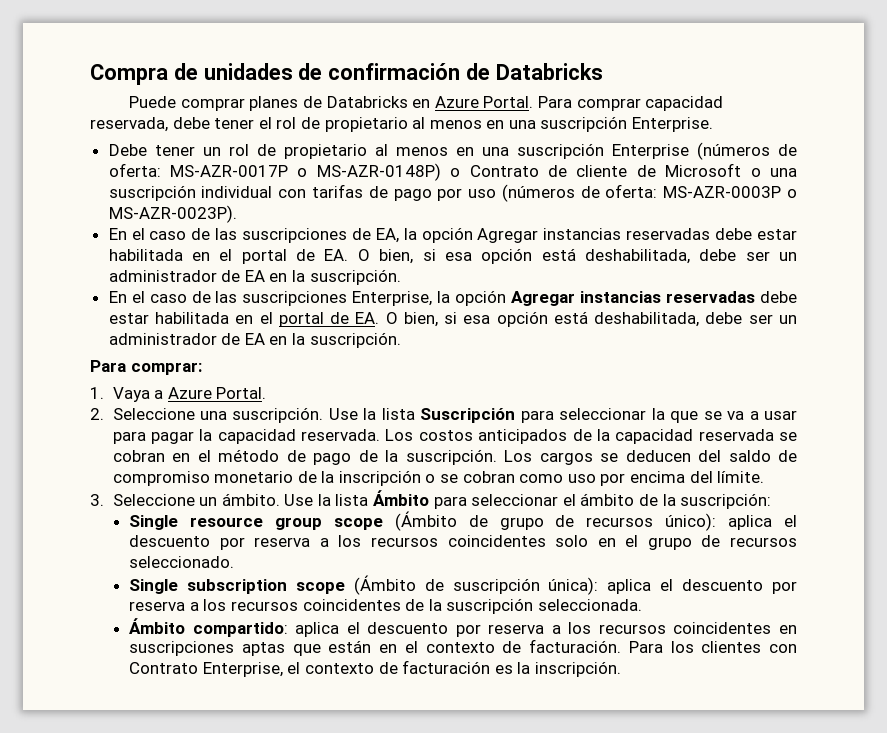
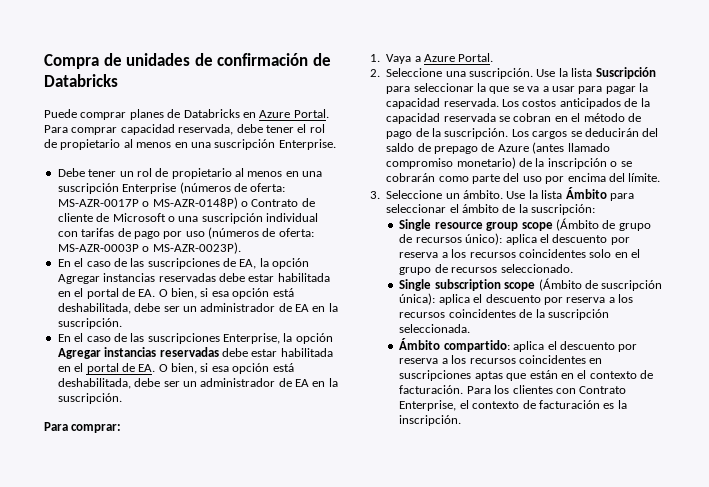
[625,450,691,462] deducen -> [584,128,639,137] deducirán
[112,471,294,486] compromiso monetario -> [434,142,610,154] [386,157,516,169] prepago de Azure (antes llamado compromiso monetario)
[462,471,564,483] cobran como -> [386,173,520,184] cobrarán como parte del

